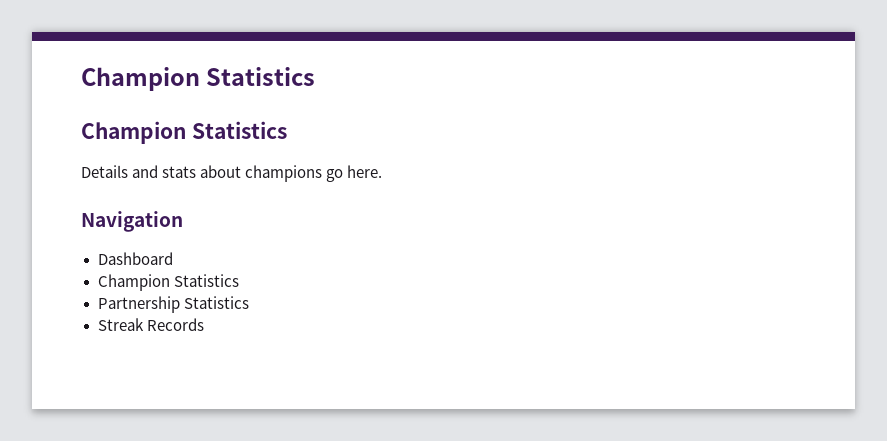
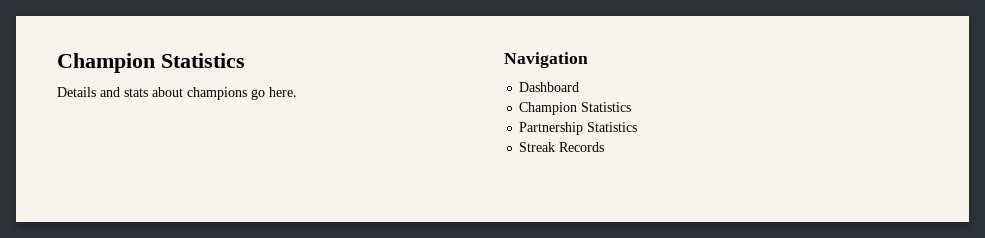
[81,67,316,91] [81,121,287,144] Champion Statistics // Champion Statistics -> [57,53,245,73] Champion Statistics

